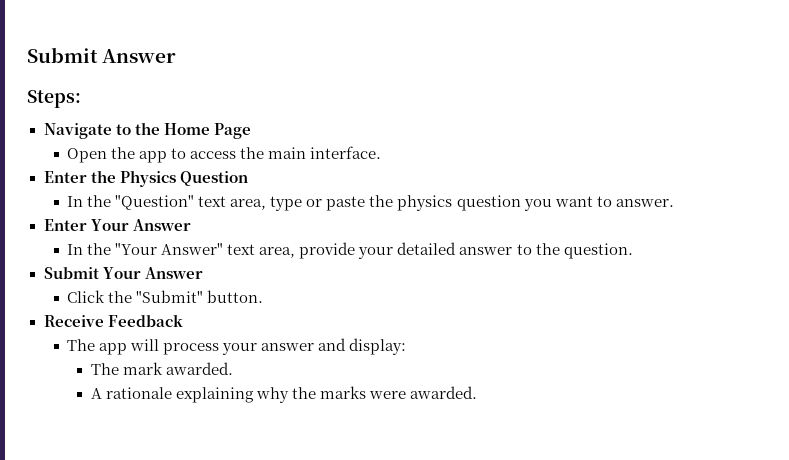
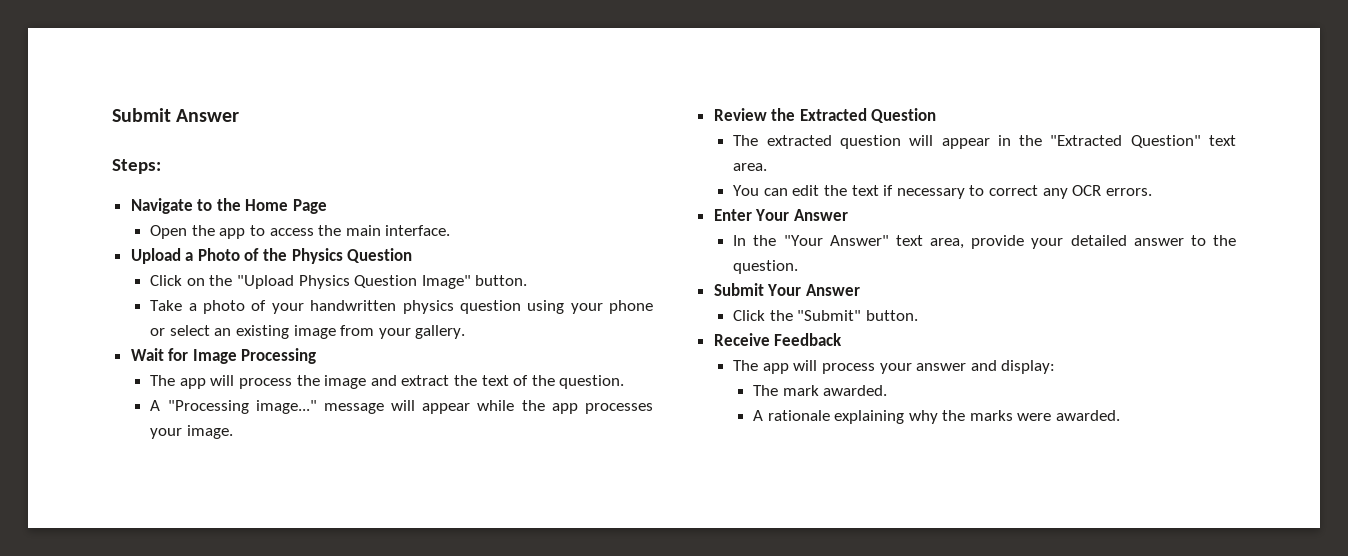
[43,171,87,183] Enter -> [130,248,260,264] Upload a Photo of
[67,195,674,211] In the "Question" text area, type or paste the physics question you want to answer. -> [150,275,528,289] [150,300,653,314] [150,325,466,339] [130,348,317,364] [150,375,625,389] [150,400,653,414] [150,425,233,439] [713,108,937,123] [733,135,1236,149] [733,163,768,171] [733,185,1152,199] Click on the "Upload Physics Question Image" button. // Take a photo of your handwritten physics question using your phone or select an existing image from your gallery. // Wait for Image Processing // The app will process the image and extract the text of the question. // A "Processing image..." message will appear while the app processes your image. // Review the Extracted Question // The extracted question will appear in the "Extracted Question" text area. // You can edit the text if necessary to correct any OCR errors.

